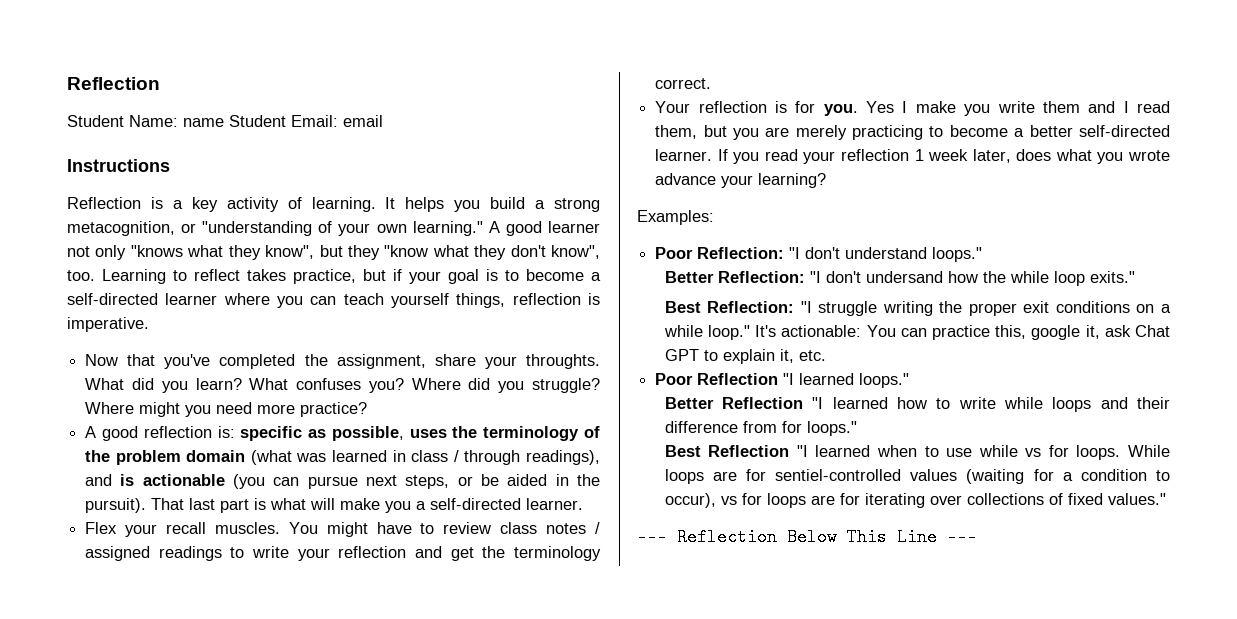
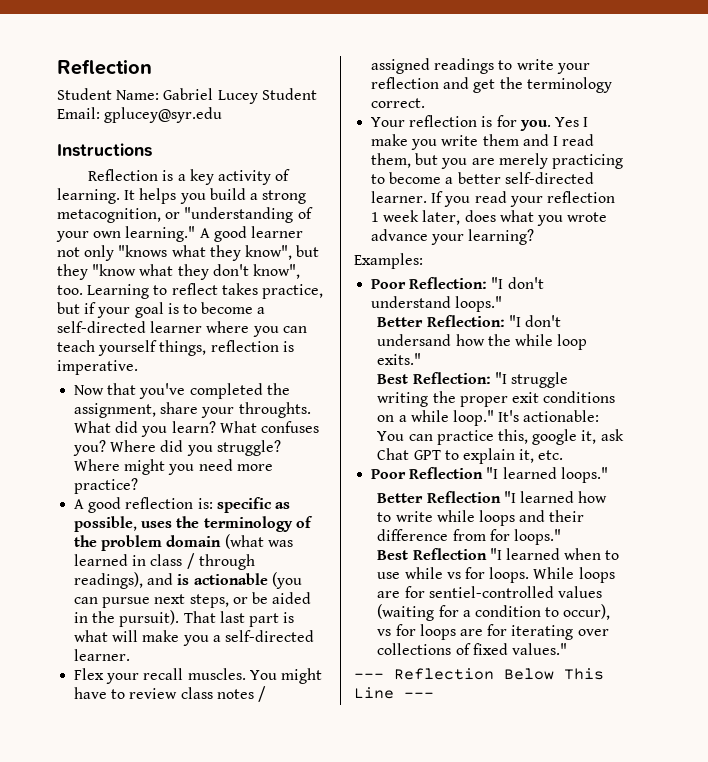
[183,118,224,127] name -> [163,88,258,104] Gabriel Lucey
[343,115,383,127] email -> [104,107,223,123] gplucey@syr.edu

